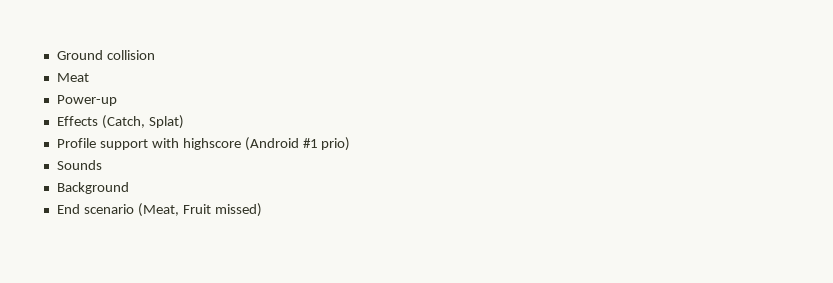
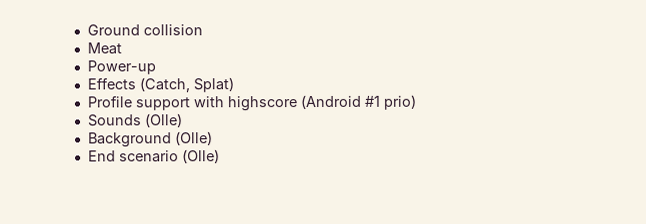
(102, 165) none -> [144,113,183,128] (Olle)
(129, 188) none -> [174,131,213,146] (Olle)
[137,203,262,217] (Meat, Fruit missed) -> [181,149,220,164] (Olle)

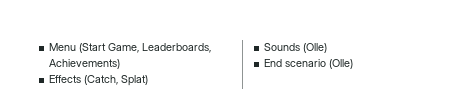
[86,24,203,36] [86,42,122,55] [86,60,156,75] [86,77,234,93] [86,94,416,112] Ground collision // Meat // Power-up // Effects (Catch, Splat) // Profile support with highscore (Android #1 prio) -> [49,43,212,53] [49,59,121,69] [49,75,149,86] Menu (Start Game, Leaderboards, Achievements) // Effects (Catch, Splat)
[87,131,213,148] // Background (Olle) -> (328, 48) none

